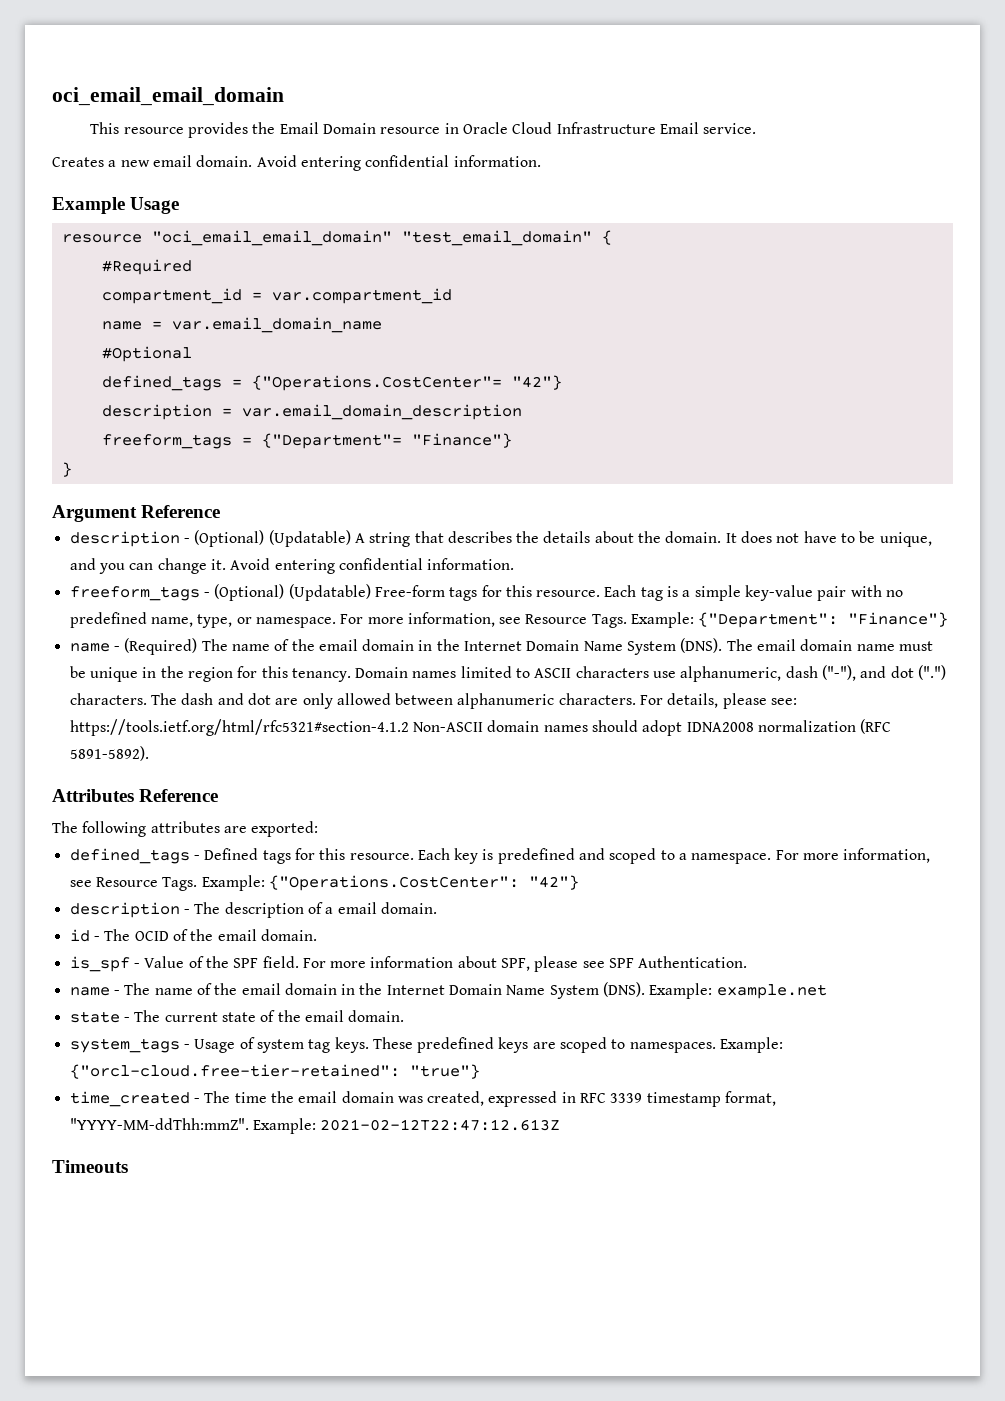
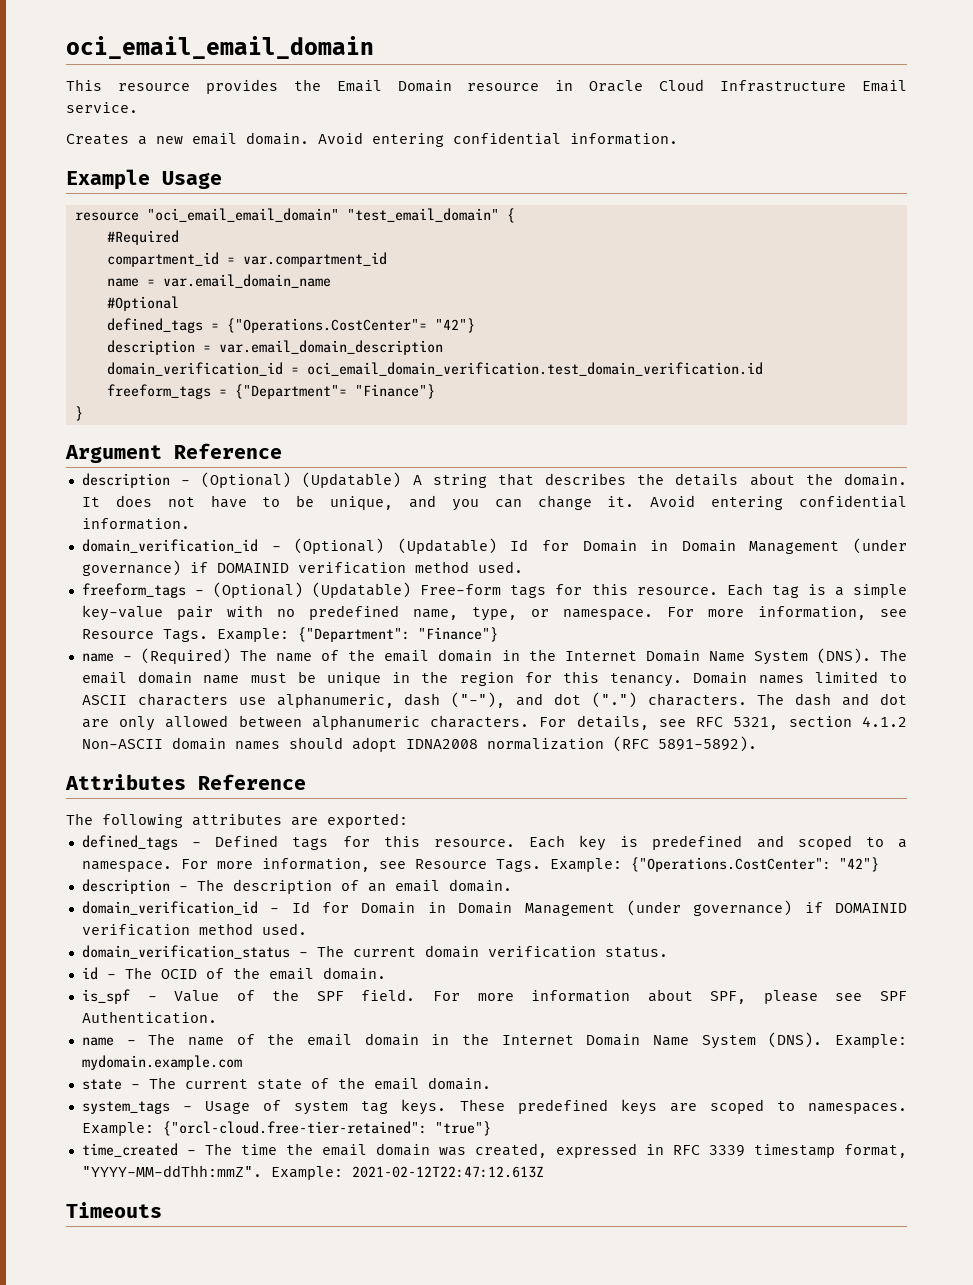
(522, 412) none -> [106,362,763,376] // domain_verification_id = oci_email_domain_verification.test_domain_verification.id
(515, 564) none -> [81,538,908,554] [81,560,523,576] // domain_verification_id - (Optional) (Updatable) Id for Domain in Domain Management (under governance) if DOMAINID verification method used.
[722,693,798,709] [69,719,409,736] please see: https://tools.ietf.org/html/rfc5321#section-4.1.2 -> [658,716,907,730] see RFC 5321, section 4.1.2
[325,902,437,914] a email domain. -> [367,879,512,892] [81,900,907,916] [81,923,307,936] [81,945,668,959] an email domain. // domain_verification_id - Id for Domain in Domain Management (under governance) if DOMAINID verification method used. // domain_verification_status - The current domain verification status.
[716,984,827,999] example.net -> [81,1055,242,1070] mydomain.example.com

